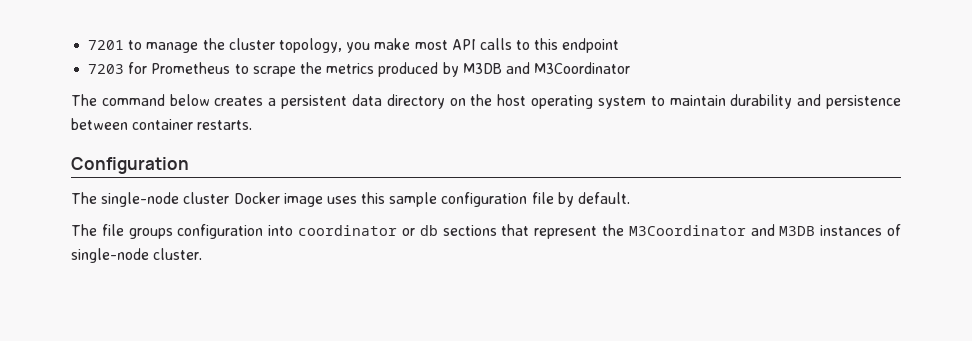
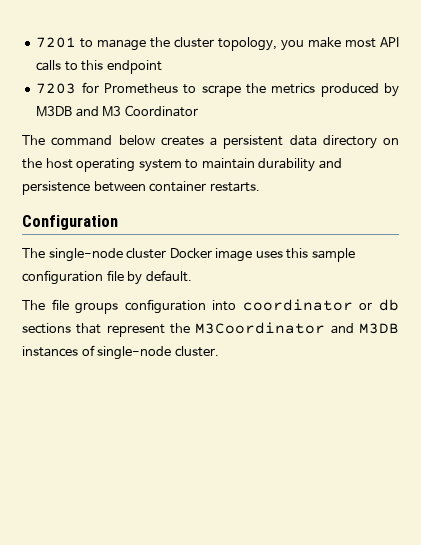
[534,62,631,74] M3Coordinator -> [102,105,198,117] M3 Coordinator

